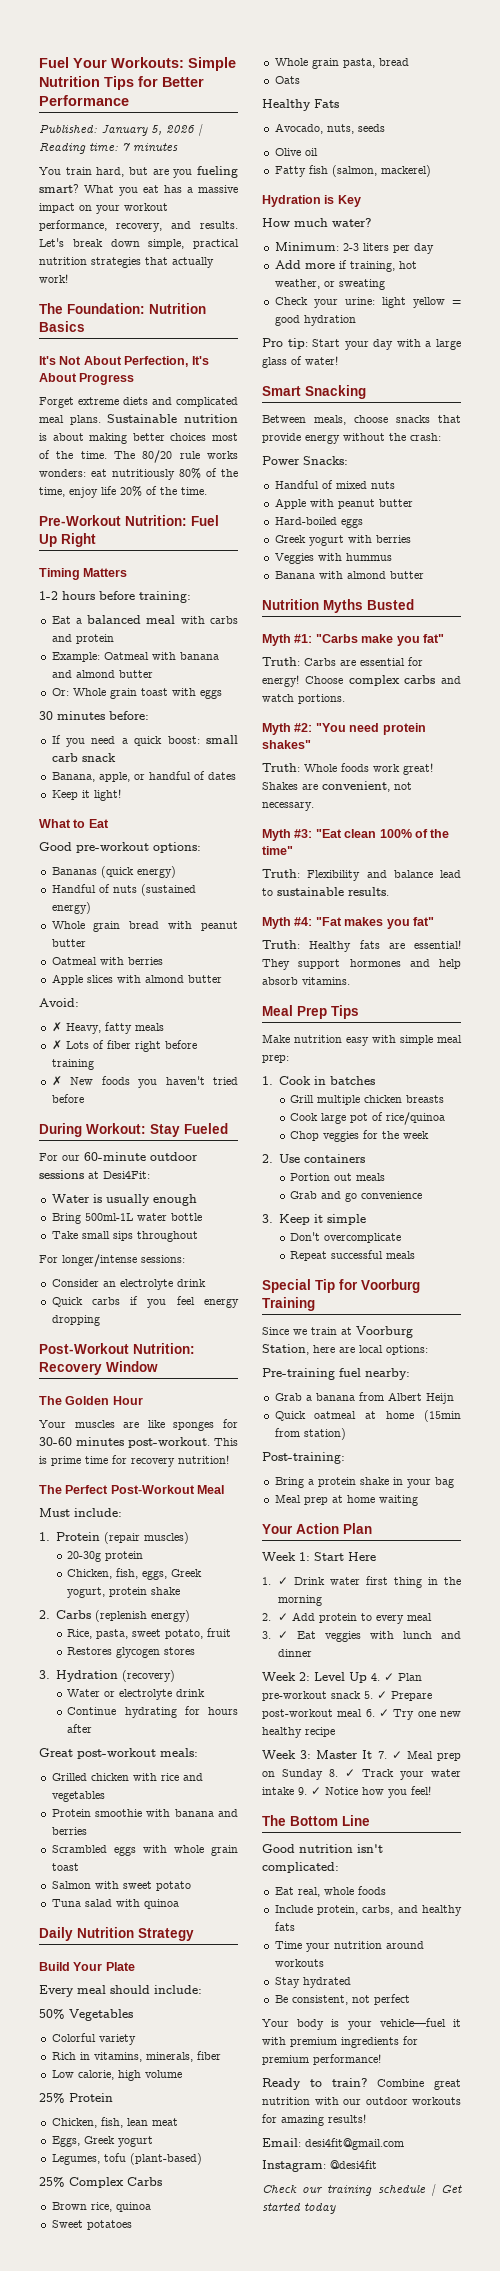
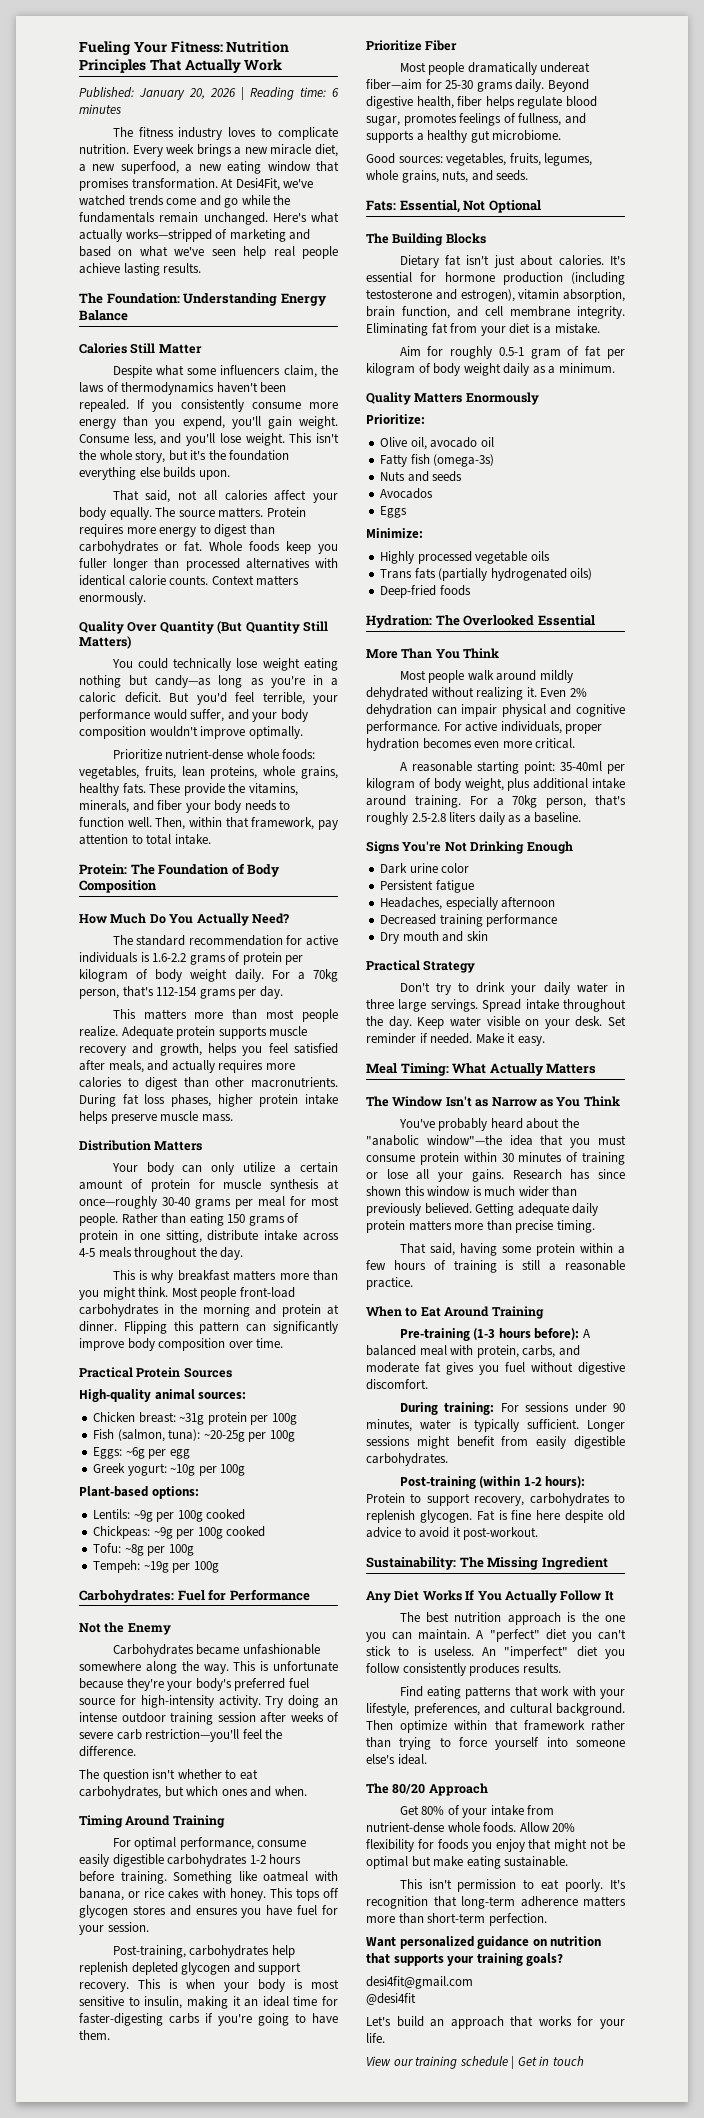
[39,57,236,71] [39,76,204,90] [39,95,129,106] Fuel Your Workouts: Simple Nutrition Tips for Better Performance -> [79,41,290,55] [79,59,283,73] Fueling Your Fitness: Nutrition Principles That Actually Work
[151,125,162,135] 5, -> [189,88,205,99] 20,
[122,143,131,151] 7 -> [332,88,339,97] 6
[39,166,238,178] [39,184,238,196] [39,203,168,214] [39,220,238,232] [39,238,239,249] [39,257,214,268] [39,274,68,283] [39,303,206,314] [39,321,85,332] [39,356,209,367] [39,373,135,385] [39,397,238,408] [39,414,238,425] [39,433,238,444] [39,450,238,463] [39,468,238,480] [39,486,207,498] [39,515,219,526] [39,533,96,547] [39,568,128,580] [39,591,191,603] [51,615,238,624] [51,634,114,644] [51,652,219,662] [51,670,153,678] [51,688,222,699] [39,711,149,720] [51,735,238,747] [51,753,116,762] [51,771,236,782] [51,789,121,801] [39,819,109,828] [39,842,201,853] [51,866,176,878] [51,884,196,896] [51,902,91,914] [51,921,238,932] [51,939,86,947] [51,957,163,965] [51,974,222,985] [39,998,79,1007] [51,1022,164,1034] [51,1040,197,1052] [51,1059,94,1070] [51,1076,238,1088] [51,1094,84,1103] [39,1123,228,1137] [39,1152,198,1161] [39,1170,150,1179] [51,1194,197,1206] [51,1213,202,1224] [51,1231,198,1242] [39,1254,185,1267] [51,1279,206,1290] [51,1296,239,1308] [51,1315,100,1326] [39,1343,195,1354] [39,1361,158,1375] [39,1396,143,1405] [39,1419,238,1431] [39,1437,238,1448] [39,1455,229,1467] [39,1485,225,1494] [39,1508,122,1517] [39,1532,189,1544] [67,1551,144,1562] [67,1568,203,1580] [67,1587,181,1598] [39,1610,190,1622] [67,1628,232,1639] [67,1647,196,1658] [39,1670,175,1682] [67,1689,206,1700] [67,1706,238,1718] [67,1724,93,1733] [39,1748,198,1759] [51,1773,203,1781] [51,1791,105,1802] [51,1809,238,1817] [51,1827,87,1835] [51,1845,239,1856] [51,1863,79,1871] [51,1881,191,1891] [51,1899,179,1909] [39,1927,194,1941] [39,1962,135,1971] [39,1985,202,1997] [39,2009,133,2021] [51,2033,136,2045] [51,2051,221,2062] [51,2070,182,2081] [39,2093,113,2103] [51,2117,178,2128] [51,2136,153,2147] [51,2153,202,2165] [39,2177,162,2188] [51,2202,151,2212] [51,2220,132,2230] [274,58,409,69] [274,76,300,84] [262,99,339,111] [274,123,385,134] You train hard, but are you fueling smart? What you eat has a massive impact on your workout performance, recovery, and results. Let's break down simple, practical nutrition strategies that actually work! // The Foundation: Nutrition Basics // It's Not About Perfection, It's About Progress // Forget extreme diets and complicated meal plans. Sustainable nutrition is about making better choices most of the time. The 80/20 rule works wonders: eat nutritiously 80% of the time, enjoy life 20% of the time. // Pre-Workout Nutrition: Fuel Up Right // Timing Matters // 1-2 hours before training: // Eat a balanced meal with carbs and protein // Example: Oatmeal with banana and almond butter // Or: Whole grain toast with eggs // 30 minutes before: // If you need a quick boost: small carb snack // Banana, apple, or handful of dates // Keep it light! // What to Eat // Good pre-workout options: // Bananas (quick energy) // Handful of nuts (sustained energy) // Whole grain bread with peanut butter // Oatmeal with berries // Apple slices with almond butter // Avoid: // ✗ Heavy, fatty meals // ✗ Lots of fiber right before training // ✗ New foods you haven't tried before // During Workout: Stay Fueled // For our 60-minute outdoor sessions at Desi4Fit: // Water is usually enough // Bring 500ml-1L water bottle // Take small sips throughout // For longer/intense sessions: // Consider an electrolyte drink // Quick carbs if you feel energy dropping // Post-Workout Nutrition: Recovery Window // The Golden Hour // Your muscles are like sponges for 30-60 minutes post-workout. This is prime time for recovery nutrition! // The Perfect Post-Workout Meal // Must include: // 1. Protein (repair muscles) // 20-30g protein // Chicken, fish, eggs, Greek yogurt, protein shake // 2. Carbs (replenish energy) // Rice, pasta, sweet potato, fruit // Restores glycogen stores // 3. Hydration (recovery) // Water or electrolyte drink // Continue hydrating for hours after // Great post-workout meals: // Grilled chicken with rice and vegetables // Protein smoothie with banana and berries // Scrambled eggs with whole grain toast // Salmon with sweet potato // Tuna salad with quinoa // Daily Nutrition Strategy // Build Your Plate // Every meal should include: // 50% Vegetables // Colorful variety // Rich in vitamins, minerals, fiber // Low calorie, high volume // 25% Protein // Chicken, fish, lean meat // Eggs, Greek yogurt // Legumes, tofu (plant-based) // 25% Complex Carbs // Brown rice, quinoa // Sweet potatoes // Whole grain pasta, bread // Oats // Healthy Fats // Avocado, nuts, seeds -> [112,127,338,140] [79,144,339,157] [79,161,339,174] [79,178,314,191] [79,195,291,208] [79,212,339,225] [79,229,311,242] [79,246,338,259] [79,263,202,276] [79,293,327,306] [79,310,128,321] [79,343,202,354] [112,365,338,378] [79,382,287,395] [79,399,338,412] [79,416,338,429] [79,433,340,446] [79,450,290,463] [79,467,230,480] [112,490,338,503] [79,507,306,520] [79,524,275,537] [79,541,338,554] [79,558,338,571] [79,575,300,586] [79,592,146,605] [79,621,328,634] [79,636,131,649] [111,658,338,671] [79,675,338,688] [79,692,338,705] [79,709,308,722] [79,726,303,739] [112,749,316,760] [79,766,339,779] [79,783,298,796] [79,800,291,813] [79,817,338,830] [79,834,211,845] [79,863,281,877] [79,880,157,893] [79,913,289,926] [112,935,338,946] [79,952,304,965] [79,969,338,982] [79,986,283,999] [112,1009,338,1022] [79,1026,308,1039] [79,1043,338,1056] [79,1060,295,1073] [79,1077,338,1090] [79,1094,338,1107] [79,1111,233,1124] [79,1140,203,1151] [111,1162,338,1175] [79,1179,339,1192] [79,1196,339,1209] [79,1213,300,1226] [79,1230,339,1243] [79,1247,244,1260] [112,1270,338,1283] [79,1287,295,1300] [79,1304,339,1317] [79,1321,338,1334] [79,1338,284,1351] [79,1367,232,1378] [79,1389,247,1402] [93,1412,297,1425] [93,1429,295,1442] [93,1447,190,1459] [93,1463,246,1476] [79,1486,199,1499] [93,1509,246,1522] [93,1526,266,1539] [93,1543,194,1556] [93,1560,219,1573] [79,1589,310,1603] [79,1622,171,1635] [112,1644,320,1657] [79,1661,338,1674] [79,1678,309,1691] [79,1695,339,1708] [79,1712,339,1725] [79,1729,283,1742] [79,1746,136,1757] [79,1769,258,1782] [79,1786,307,1799] [79,1815,225,1828] [112,1837,307,1850] [79,1854,302,1867] [79,1871,338,1884] [79,1888,339,1901] [79,1905,338,1918] [79,1922,149,1935] [112,1945,295,1958] [79,1962,302,1975] [79,1979,339,1992] [79,1996,338,2009] [79,2013,338,2026] [79,2030,110,2040] [366,40,458,51] [399,62,591,75] [366,79,589,92] [366,96,597,109] [366,113,586,126] [366,130,562,143] [366,153,593,166] [366,170,529,183] [366,200,541,213] [366,233,486,246] [399,255,626,268] [366,272,625,285] [366,289,625,302] [366,306,625,319] [366,323,600,336] [399,346,625,359] [366,363,615,376] [366,392,539,405] [366,414,425,424] The fitness industry loves to complicate nutrition. Every week brings a new miracle diet, a new superfood, a new eating window that promises transformation. At Desi4Fit, we've watched trends come and go while the fundamentals remain unchanged. Here's what actually works—stripped of marketing and based on what we've seen help real people achieve lasting results. // The Foundation: Understanding Energy Balance // Calories Still Matter // Despite what some influencers claim, the laws of thermodynamics haven't been repealed. If you consistently consume more energy than you expend, you'll gain weight. Consume less, and you'll lose weight. This isn't the whole story, but it's the foundation everything else builds upon. // That said, not all calories affect your body equally. The source matters. Protein requires more energy to digest than carbohydrates or fat. Whole foods keep you fuller longer than processed alternatives with identical calorie counts. Context matters enormously. // Quality Over Quantity (But Quantity Still Matters) // You could technically lose weight eating nothing but candy—as long as you're in a caloric deficit. But you'd feel terrible, your performance would suffer, and your body composition wouldn't improve optimally. // Prioritize nutrient-dense whole foods: vegetables, fruits, lean proteins, whole grains, healthy fats. These provide the vitamins, minerals, and fiber your body needs to function well. Then, within that framework, pay attention to total intake. // Protein: The Foundation of Body Composition // How Much Do You Actually Need? // The standard recommendation for active individuals is 1.6-2.2 grams of protein per kilogram of body weight daily. For a 70kg person, that's 112-154 grams per day. // This matters more than most people realize. Adequate protein supports muscle recovery and growth, helps you feel satisfied after meals, and actually requires more calories to digest than other macronutrients. During fat loss phases, higher protein intake helps preserve muscle mass. // Distribution Matters // Your body can only utilize a certain amount of protein for muscle synthesis at once—roughly 30-40 grams per meal for most people. Rather than eating 150 grams of protein in one sitting, distribute intake across 4-5 meals throughout the day. // This is why breakfast matters more than you might think. Most people front-load carbohydrates in the morning and protein at dinner. Flipping this pattern can significantly improve body composition over time. // Practical Protein Sources // High-quality animal sources: // Chicken breast: ~31g protein per 100g // Fish (salmon, tuna): ~20-25g per 100g // Eggs: ~6g per egg // Greek yogurt: ~10g per 100g // Plant-based options: // Lentils: ~9g per 100g cooked // Chickpeas: ~9g per 100g cooked // Tofu: ~8g per 100g // Tempeh: ~19g per 100g // Carbohydrates: Fuel for Performance // Not the Enemy // Carbohydrates became unfashionable somewhere along the way. This is unfortunate because they're your body's preferred fuel source for high-intensity activity. Try doing an intense outdoor training session after weeks of severe carb restriction—you'll feel the difference. // The question isn't whether to eat carbohydrates, but which ones and when. // Timing Around Training // For optimal performance, consume easily digestible carbohydrates 1-2 hours before training. Something like oatmeal with banana, or rice cakes with honey. This tops off glycogen stores and ensures you have fuel for your session. // Post-training, carbohydrates help replenish depleted glycogen and support recovery. This is when your body is most sensitive to insulin, making it an ideal time for faster-digesting carbs if you're going to have them. // Prioritize Fiber // Most people dramatically undereat fiber—aim for 25-30 grams daily. Beyond digestive health, fiber helps regulate blood sugar, promotes feelings of fullness, and supports a healthy gut microbiome. // Good sources: vegetables, fruits, legumes, whole grains, nuts, and seeds. // Fats: Essential, Not Optional // The Building Blocks // Dietary fat isn't just about calories. It's essential for hormone production (including testosterone and estrogen), vitamin absorption, brain function, and cell membrane integrity. Eliminating fat from your diet is a mistake. // Aim for roughly 0.5-1 gram of fat per kilogram of body weight daily as a minimum. // Quality Matters Enormously // Prioritize:
(301, 152) none -> [410,437,478,450] oil, avocado
[331,165,431,177] [262,195,361,207] [262,218,372,227] [274,242,434,254] [274,260,417,272] [274,279,385,290] [274,297,461,308] [274,315,356,326] [262,338,461,350] [262,356,338,368] [262,385,366,399] [262,415,461,425] [262,433,441,444] [262,456,348,465] [274,480,395,489] [274,498,413,509] [274,517,363,528] [274,535,411,546] [274,553,392,564] [274,571,424,579] [262,599,414,613] [262,634,444,646] [262,657,423,666] [262,675,461,687] [262,694,345,704] [262,723,426,735] [262,740,311,749] [262,763,433,775] [262,781,412,792] [262,802,314,811] [262,829,450,841] [262,846,293,855] [262,869,461,881] [262,887,389,896] [262,917,434,929] [262,940,461,952] [262,959,461,970] [262,977,350,985] [262,1005,359,1019] [262,1034,462,1046] [262,1055,289,1063] [262,1076,375,1085] [290,1095,445,1105] [290,1112,446,1125] [290,1130,430,1142] [262,1154,365,1163] [290,1173,386,1181] [290,1191,423,1202] [262,1214,366,1225] [290,1232,402,1243] [290,1250,416,1261] [262,1279,420,1293] [262,1297,315,1311] [262,1326,413,1338] [262,1344,428,1355] [262,1368,410,1380] [274,1392,454,1404] [274,1410,461,1422] [274,1428,346,1440] [262,1452,345,1464] [274,1477,454,1488] [274,1494,418,1506] [262,1523,372,1534] [262,1552,376,1562] [262,1576,461,1588] [277,1595,322,1606] [262,1612,432,1624] [262,1631,461,1642] [277,1649,312,1657] [262,1672,422,1683] [262,1691,432,1701] [262,1709,461,1720] [262,1727,335,1738] [262,1750,461,1761] [262,1769,461,1780] [262,1786,431,1798] [262,1815,370,1826] [262,1844,383,1853] [262,1862,339,1873] [274,1886,386,1897] [274,1905,462,1916] [274,1922,295,1931] [274,1941,424,1952] [274,1959,324,1967] [274,1977,351,1988] [274,1994,410,2005] [262,2018,461,2030] [262,2036,418,2048] [262,2054,381,2065] [262,2078,461,2090] [262,2097,461,2105] [262,2114,366,2126] [262,2138,301,2147] (salmon, mackerel) // Hydration is Key // How much water? // Minimum: 2-3 liters per day // Add more if training, hot weather, or sweating // Check your urine: light yellow = good hydration // Pro tip: Start your day with a large glass of water! // Smart Snacking // Between meals, choose snacks that provide energy without the crash: // Power Snacks: // Handful of mixed nuts // Apple with peanut butter // Hard-boiled eggs // Greek yogurt with berries // Veggies with hummus // Banana with almond butter // Nutrition Myths Busted // Myth #1: "Carbs make you fat" // Truth: Carbs are essential for energy! Choose complex carbs and watch portions. // Myth #2: "You need protein shakes" // Truth: Whole foods work great! Shakes are convenient, not necessary. // Myth #3: "Eat clean 100% of the time" // Truth: Flexibility and balance lead to sustainable results. // Myth #4: "Fat makes you fat" // Truth: Healthy fats are essential! They support hormones and help absorb vitamins. // Meal Prep Tips // Make nutrition easy with simple meal prep: // 1. Cook in batches // Grill multiple chicken breasts // Cook large pot of rice/quinoa // Chop veggies for the week // 2. Use containers // Portion out meals // Grab and go convenience // 3. Keep it simple // Don't overcomplicate // Repeat successful meals // Special Tip for Voorburg Training // Since we train at Voorburg Station, here are local options: // Pre-training fuel nearby: // Grab a banana from Albert Heijn // Quick oatmeal at home (15min from station) // Post-training: // Bring a protein shake in your bag // Meal prep at home waiting // Your Action Plan // Week 1: Start Here // 1. ✓ Drink water first thing in the morning // 2. ✓ Add protein to every meal // 3. ✓ Eat veggies with lunch and dinner // Week 2: Level Up 4. ✓ Plan pre-workout snack 5. ✓ Prepare post-workout meal 6. ✓ Try one new healthy recipe // Week 3: Master It 7. ✓ Meal prep on Sunday 8. ✓ Track your water intake 9. ✓ Notice how you feel! // The Bottom Line // Good nutrition isn't complicated: // Eat real, whole foods // Include protein, carbs, and healthy fats // Time your nutrition around workouts // Stay hydrated // Be consistent, not perfect // Your body is your vehicle—fuel it with premium ingredients for premium performance! // Ready to train? Combine great nutrition with our outdoor workouts for amazing results! // Email: -> [433,454,495,467] [380,471,463,482] [380,488,434,499] [380,506,408,518] [366,528,423,538] [380,551,550,564] [380,568,593,581] [380,585,471,598] [366,615,595,628] [366,648,500,659] [399,670,573,683] [366,687,587,700] [366,704,625,717] [366,721,603,734] [366,738,576,751] [399,761,625,774] [366,778,625,791] [366,795,626,808] [366,812,582,825] [366,841,573,854] [380,863,470,874] [380,880,474,893] [380,897,556,910] [380,914,558,927] [380,931,488,944] [366,960,476,973] [399,982,625,995] [366,999,626,1012] [366,1016,626,1029] [366,1033,545,1046] [366,1063,597,1076] [366,1096,620,1107] [398,1118,579,1131] [366,1135,626,1148] [366,1152,625,1165] [366,1169,625,1182] [366,1186,578,1197] [366,1203,599,1216] [366,1220,595,1233] [399,1243,625,1256] [366,1260,625,1273] [366,1277,413,1290] [366,1306,544,1319] [399,1328,591,1341] [366,1345,580,1358] [366,1362,625,1375] [366,1379,428,1390] [399,1402,625,1415] [366,1419,625,1432] [366,1436,625,1449] [366,1453,448,1466] [399,1476,586,1489] [366,1493,625,1506] [366,1510,625,1523] [366,1527,539,1540] [366,1557,608,1570] [366,1590,614,1603] [399,1612,625,1625] [366,1629,626,1642] [366,1646,625,1659] [366,1663,561,1676] [399,1686,625,1699] [366,1703,625,1716] [366,1720,625,1733] [366,1737,625,1750] [366,1754,427,1765] [366,1783,488,1796] [399,1805,555,1818] [366,1822,576,1833] [366,1839,625,1852] [366,1856,569,1869] [399,1879,626,1892] [366,1896,626,1909] [366,1913,547,1926] [366,1936,602,1949] [366,1953,564,1966] (omega-3s) // Nuts and seeds // Avocados // Eggs // Minimize: // Highly processed vegetable oils // Trans fats (partially hydrogenated oils) // Deep-fried foods // Hydration: The Overlooked Essential // More Than You Think // Most people walk around mildly dehydrated without realizing it. Even 2% dehydration can impair physical and cognitive performance. For active individuals, proper hydration becomes even more critical. // A reasonable starting point: 35-40ml per kilogram of body weight, plus additional intake around training. For a 70kg person, that's roughly 2.5-2.8 liters daily as a baseline. // Signs You're Not Drinking Enough // Dark urine color // Persistent fatigue // Headaches, especially afternoon // Decreased training performance // Dry mouth and skin // Practical Strategy // Don't try to drink your daily water in three large servings. Spread intake throughout the day. Keep water visible on your desk. Set reminder if needed. Make it easy. // Meal Timing: What Actually Matters // The Window Isn't as Narrow as You Think // You've probably heard about the "anabolic window"—the idea that you must consume protein within 30 minutes of training or lose all your gains. Research has since shown this window is much wider than previously believed. Getting adequate daily protein matters more than precise timing. // That said, having some protein within a few hours of training is still a reasonable practice. // When to Eat Around Training // Pre-training (1-3 hours before): A balanced meal with protein, carbs, and moderate fat gives you fuel without digestive discomfort. // During training: For sessions under 90 minutes, water is typically sufficient. Longer sessions might benefit from easily digestible carbohydrates. // Post-training (within 1-2 hours): Protein to support recovery, carbohydrates to replenish glycogen. Fat is fine here despite old advice to avoid it post-workout. // Sustainability: The Missing Ingredient // Any Diet Works If You Actually Follow It // The best nutrition approach is the one you can maintain. A "perfect" diet you can't stick to is useless. An "imperfect" diet you follow consistently produces results. // Find eating patterns that work with your lifestyle, preferences, and cultural background. Then optimize within that framework rather than trying to force yourself into someone else's ideal. // The 80/20 Approach // Get 80% of your intake from nutrient-dense whole foods. Allow 20% flexibility for foods you enjoy that might not be optimal but make eating sustainable. // This isn't permission to eat poorly. It's recognition that long-term adherence matters more than short-term perfection. // Want personalized guidance on nutrition that supports your training goals? //
[262,2160,326,2172] Instagram: -> (473, 1982) none
[262,2185,297,2194] Check -> [366,2016,625,2029] [366,2033,385,2043] [366,2056,391,2066] Let's build an approach that works for your life. // View
[262,2203,336,2214] started today -> [539,2056,584,2066] in touch

